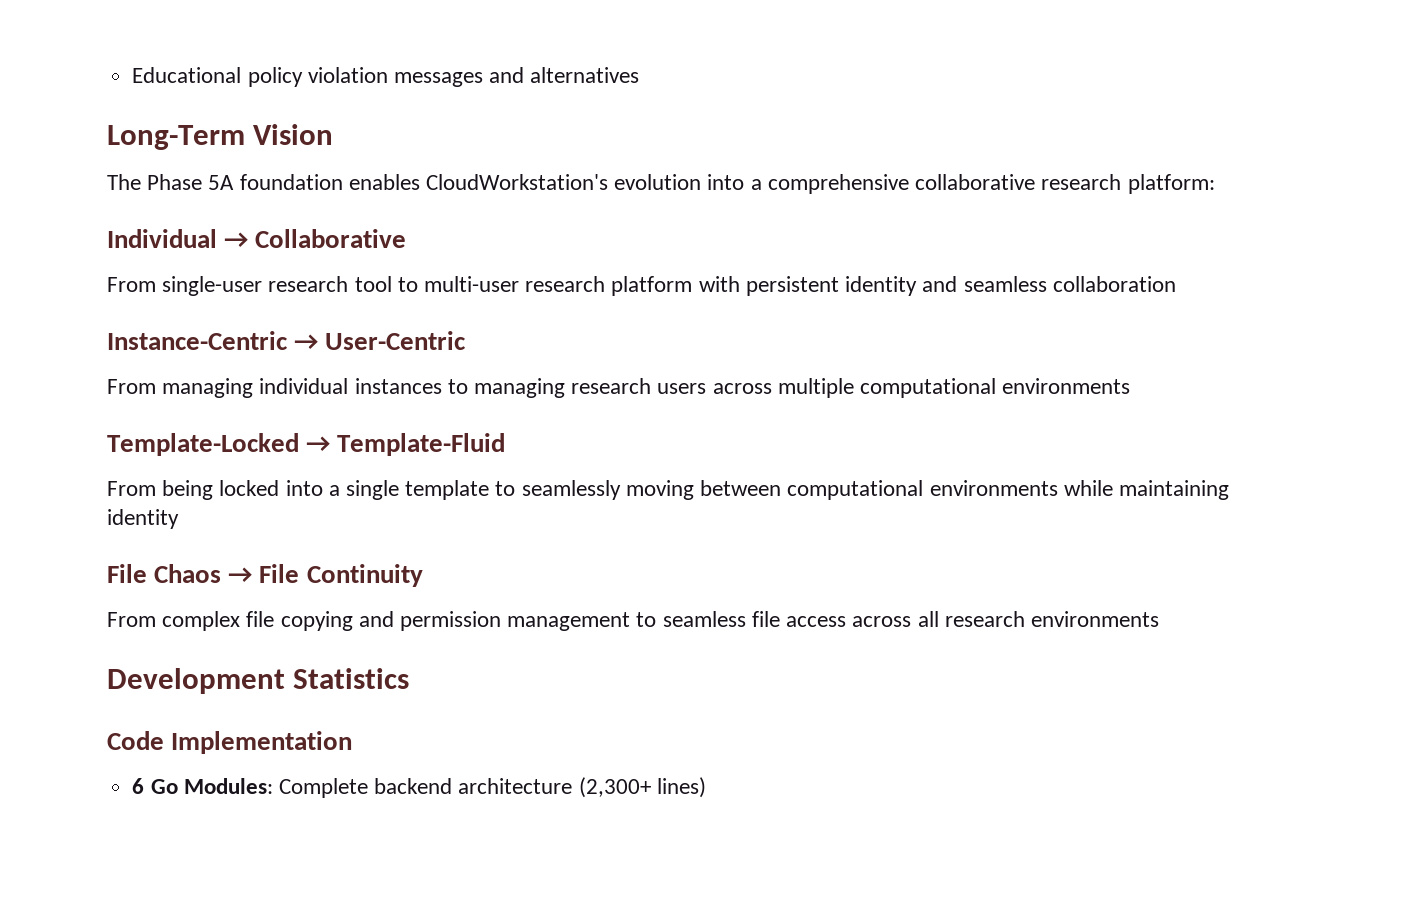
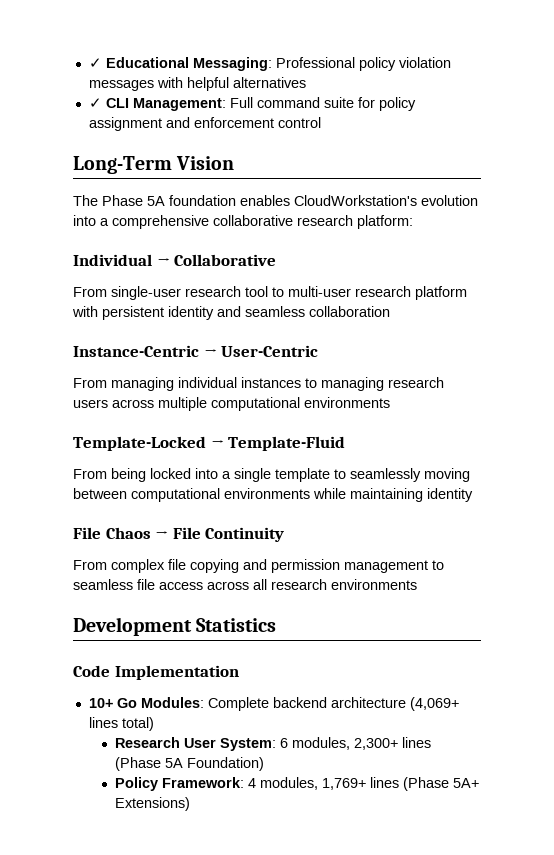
[132,67,640,87] Educational policy violation messages and alternatives -> [88,57,451,71] [88,77,306,91] [88,97,416,111] [88,117,321,131] ✓ Educational Messaging: Professional policy violation messages with helpful alternatives // ✓ CLI Management: Full command suite for policy assignment and enforcement control
[132,778,145,794] 6 -> [88,698,113,708] 10+
[578,777,706,798] (2,300+ lines) -> [409,697,459,711] [88,717,154,731] [115,737,432,751] [115,757,265,771] [115,777,480,791] [115,797,191,811] (4,069+ lines total) // Research User System: 6 modules, 2,300+ lines (Phase 5A Foundation) // Policy Framework: 4 modules, 1,769+ lines (Phase 5A+ Extensions)

